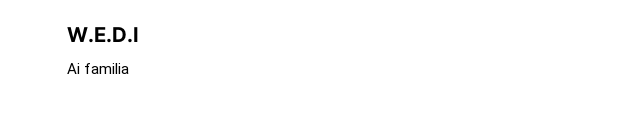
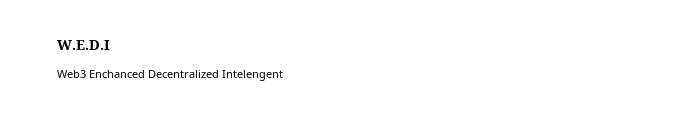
[67,63,130,74] Ai familia -> [57,70,283,81] Web3 Enchanced Decentralized Intelengent

